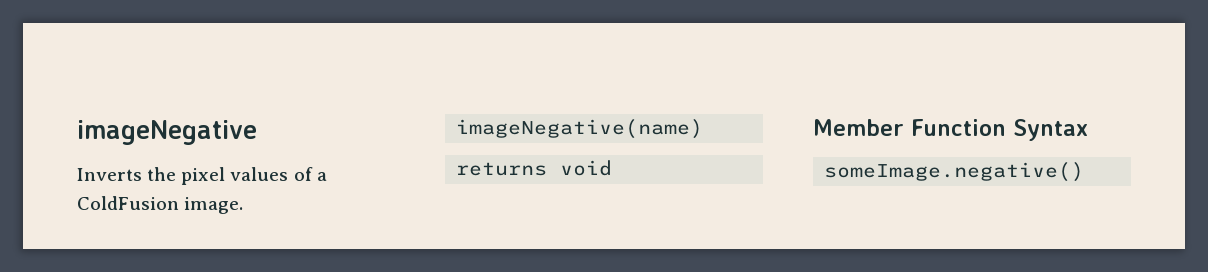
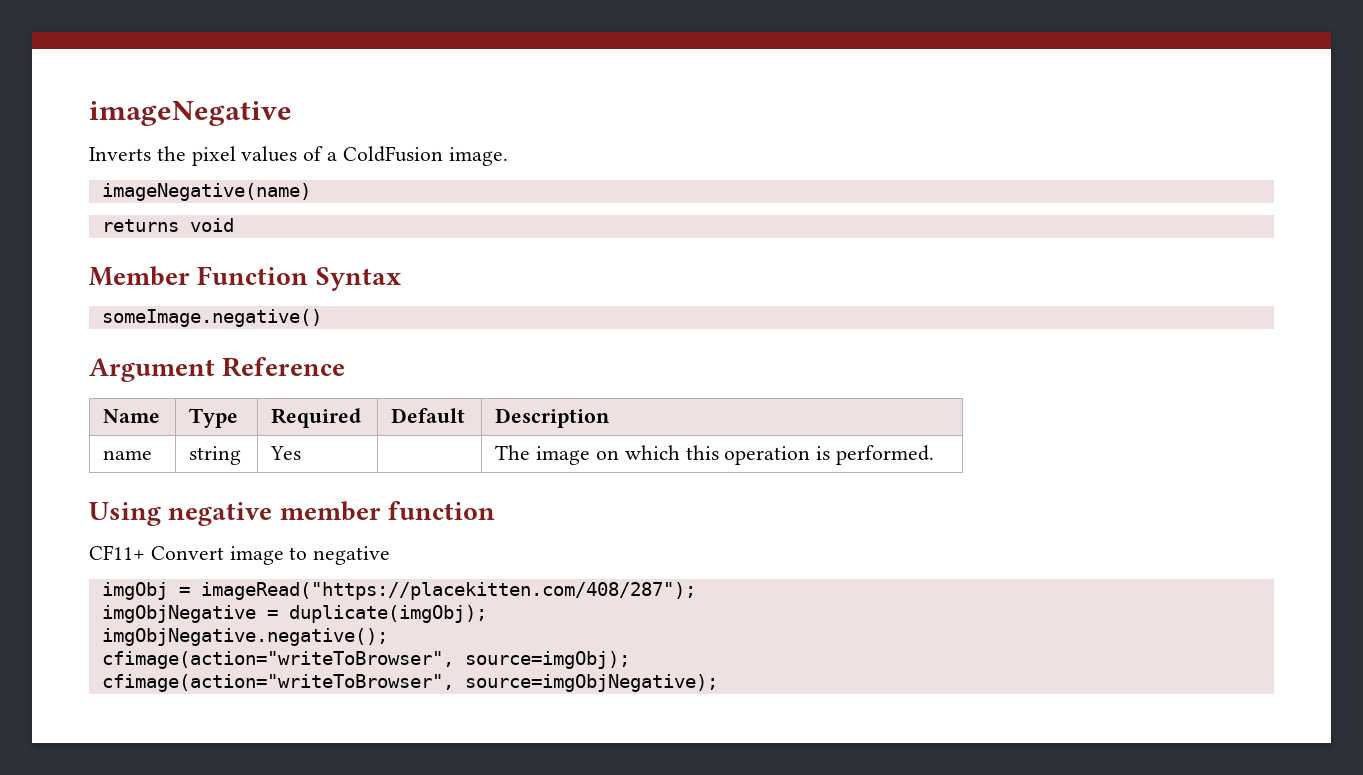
(1085, 172) none -> [89,357,346,382] [103,409,161,423] [189,408,239,428] [271,408,362,428] [391,408,466,423] [495,408,611,428] [103,450,153,460] [189,446,242,465] [270,446,302,460] [495,445,935,465] [89,501,495,526] [89,545,391,565] [101,582,696,600] [101,605,487,623] [101,628,388,646] [101,651,630,669] [101,674,718,692] // Argument Reference // Name | Type | Required | Default | Description // name | string | Yes | | The image on which this operation is performed. // Using negative member function // CF11+ Convert image to negative // imgObj = imageRead("https://placekitten.com/408/287"); // imgObjNegative = duplicate(imgObj); // imgObjNegative.negative(); // cfimage(action="writeToBrowser", source=imgObj); // cfimage(action="writeToBrowser", source=imgObjNegative);

